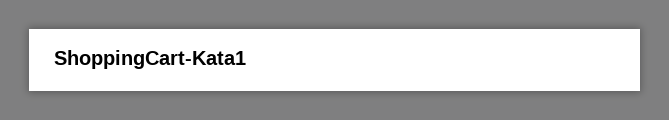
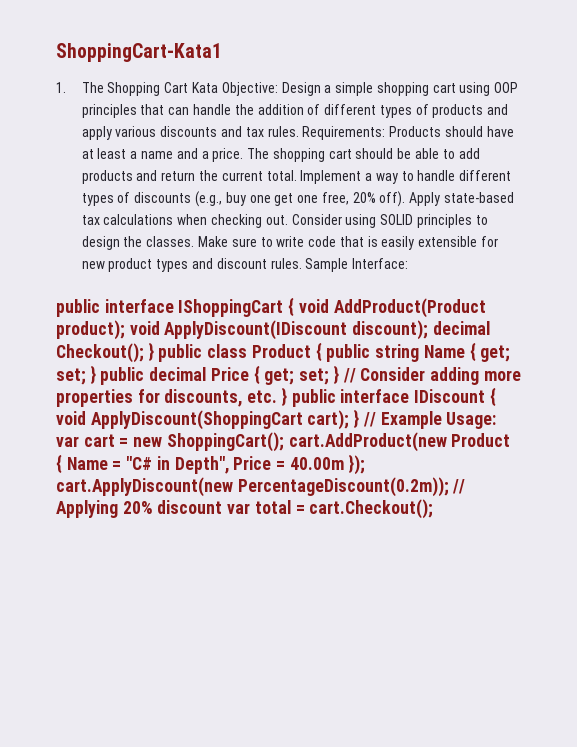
(246, 59) none -> [56,82,519,96] [81,104,509,118] [81,126,514,140] [81,148,480,162] [81,170,512,184] [81,191,515,207] [81,214,488,228] [81,236,499,250] [81,258,409,272] [56,297,486,318] [56,320,490,340] [56,342,511,363] [56,365,521,385] [56,387,496,407] [56,409,497,430] [56,432,511,452] [56,454,365,475] [56,477,466,497] [56,499,434,519] // 1. The Shopping Cart Kata Objective: Design a simple shopping cart using OOP principles that can handle the addition of different types of products and apply various discounts and tax rules. Requirements: Products should have at least a name and a price. The shopping cart should be able to add products and return the current total. Implement a way to handle different types of discounts (e.g., buy one get one free, 20% off). Apply state-based tax calculations when checking out. Consider using SOLID principles to design the classes. Make sure to write code that is easily extensible for new product types and discount rules. Sample Interface: // public interface IShoppingCart { void AddProduct(Product product); void ApplyDiscount(IDiscount discount); decimal Checkout(); } public class Product { public string Name { get; set; } public decimal Price { get; set; } // Consider adding more properties for discounts, etc. } public interface IDiscount { void ApplyDiscount(ShoppingCart cart); } // Example Usage: var cart = new ShoppingCart(); cart.AddProduct(new Product { Name = "C# in Depth", Price = 40.00m }); cart.ApplyDiscount(new PercentageDiscount(0.2m)); // Applying 20% discount var total = cart.Checkout();

